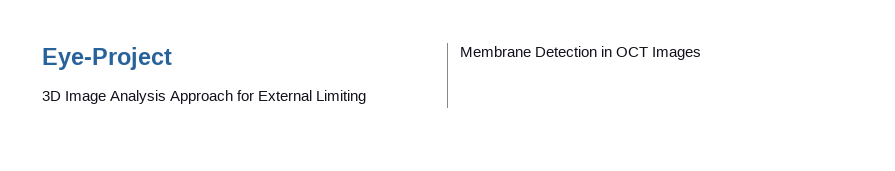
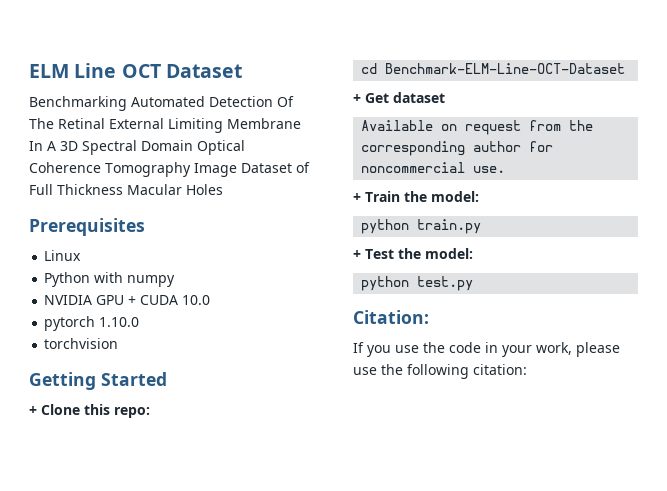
[42,47,172,70] [42,90,367,104] [460,46,702,60] Eye-Project // 3D Image Analysis Approach for External Limiting Membrane Detection in OCT Images -> [29,63,242,78] [29,96,294,111] [29,118,301,133] [29,140,245,155] [29,162,310,177] [29,184,223,195] [29,218,145,236] [44,250,82,261] [44,272,176,287] [44,295,211,305] [44,316,140,331] [44,338,119,349] [29,372,167,390] [29,404,150,418] [361,63,626,74] [353,92,445,103] [361,120,594,135] [361,141,554,156] [361,162,506,173] [353,191,479,202] [361,219,482,234] [353,248,473,259] [361,276,474,291] [353,310,429,324] [353,342,620,357] [353,364,527,379] ELM Line OCT Dataset // Benchmarking Automated Detection Of The Retinal External Limiting Membrane In A 3D Spectral Domain Optical Coherence Tomography Image Dataset of Full Thickness Macular Holes // Prerequisites // Linux // Python with numpy // NVIDIA GPU + CUDA 10.0 // pytorch 1.10.0 // torchvision // Getting Started // + Clone this repo: // cd Benchmark-ELM-Line-OCT-Dataset // + Get dataset // Available on request from the corresponding author for noncommercial use. // + Train the model: // python train.py // + Test the model: // python test.py // Citation: // If you use the code in your work, please use the following citation:

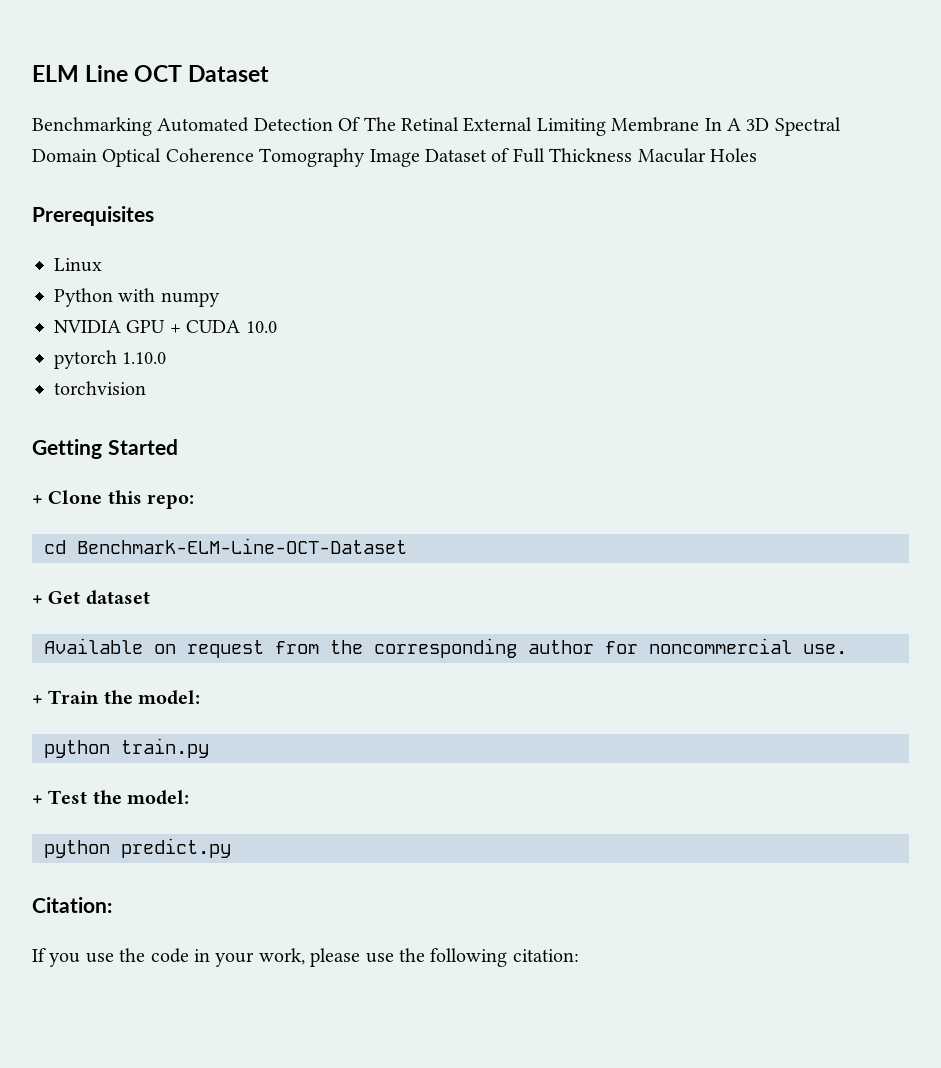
[417,276,474,291] test.py -> [121,838,231,858] predict.py

